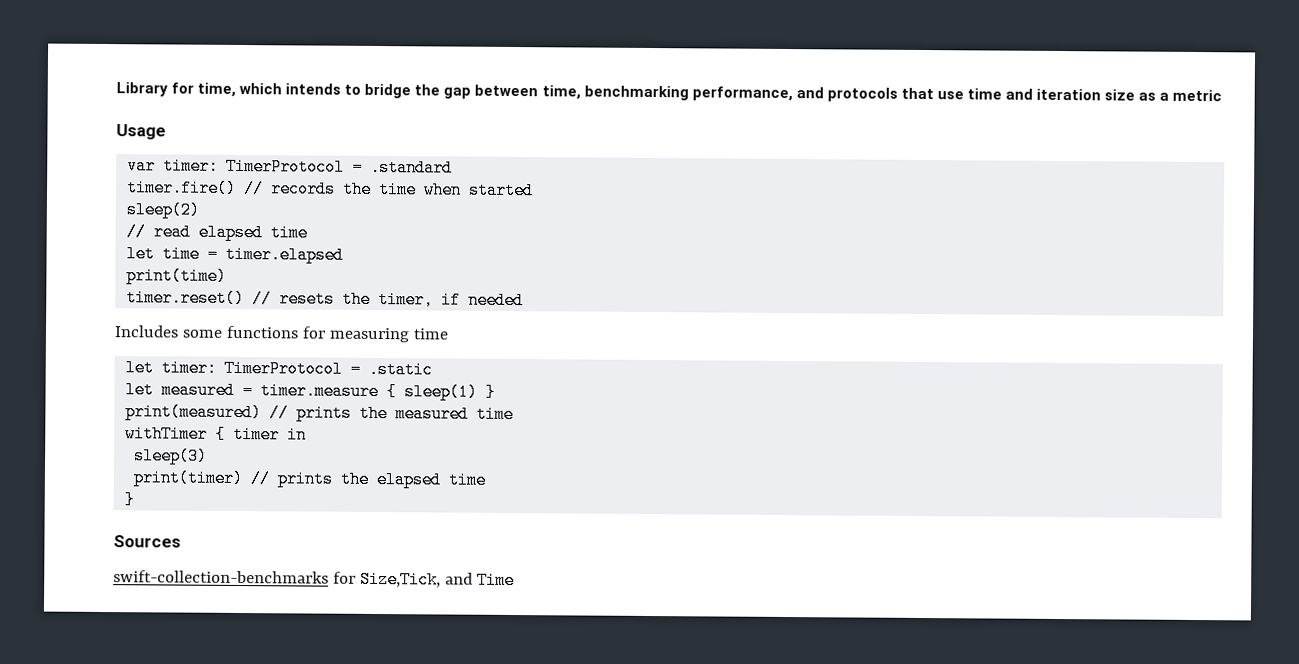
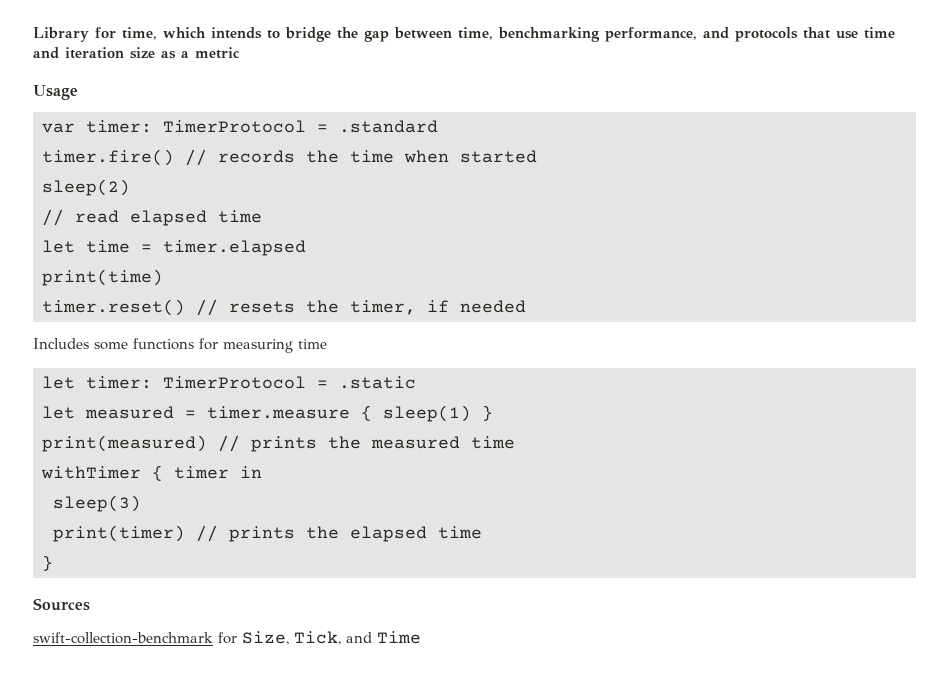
[113,570,441,589] swift-collection-benchmarks for Size,Tick, -> [33,631,341,645] swift-collection-benchmark for Size, Tick,

